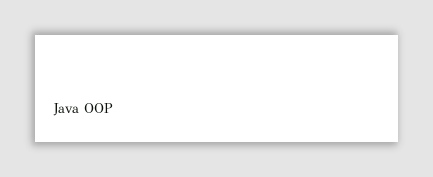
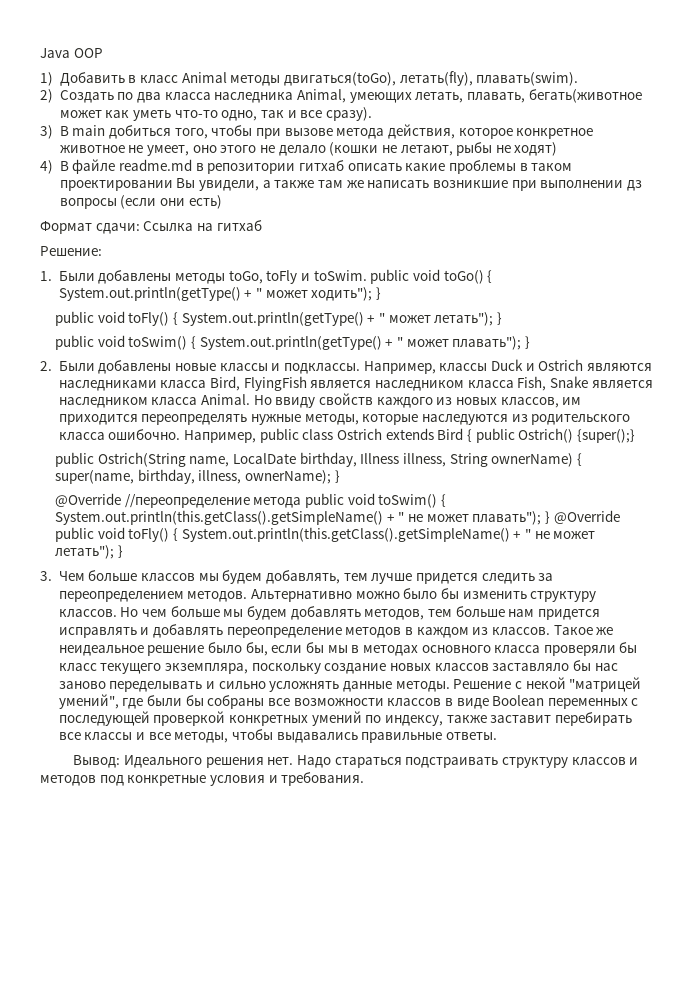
(113, 108) none -> [40,71,579,86] [40,89,642,103] [59,107,372,121] [40,124,594,139] [59,142,558,156] [40,159,573,174] [59,178,642,191] [59,195,222,209] [40,220,262,234] [40,246,102,256] [40,269,493,284] [58,287,381,301] [55,311,502,326] [55,335,530,350] [40,359,652,374] [58,376,653,391] [58,393,582,408] [58,414,631,425] [58,428,635,443] [55,452,582,467] [55,469,340,484] [55,493,446,508] [55,510,620,525] [55,527,596,542] [55,545,123,559] [40,570,554,584] [58,588,597,602] [58,606,600,620] [58,624,614,638] [58,642,638,656] [58,660,618,674] [58,677,642,692] [58,694,639,709] [58,711,632,726] [58,729,497,743] [73,755,639,768] [40,772,365,786] // 1) Добавить в класс Animal методы двигаться(toGo), летать(fly), плавать(swim). // 2) Создать по два класса наследника Animal, умеющих летать, плавать, бегать(животное может как уметь что-то одно, так и все сразу). // 3) В main добиться того, чтобы при вызове метода действия, которое конкретное животное не умеет, оно этого не делало (кошки не летают, рыбы не ходят) // 4) В файле readme.md в репозитории гитхаб описать какие проблемы в таком проектировании Вы увидели, а также там же написать возникшие при выполнении дз вопросы (если они есть) // Формат сдачи: Ссылка на гитхаб // Решение: // 1. Были добавлены методы toGo, toFly и toSwim. public void toGo() { System.out.println(getType() + " может ходить"); } // public void toFly() { System.out.println(getType() + " может летать"); } // public void toSwim() { System.out.println(getType() + " может плавать"); } // 2. Были добавлены новые классы и подклассы. Например, классы Duck и Ostrich являются наследниками класса Bird, FlyingFish является наследником класса Fish, Snake является наследником класса Animal. Но ввиду свойств каждого из новых классов, им приходится переопределять нужные методы, которые наследуются из родительского класса ошибочно. Например, public class Ostrich extends Bird { public Ostrich() {super();} // public Ostrich(String name, LocalDate birthday, Illness illness, String ownerName) { super(name, birthday, illness, ownerName); } // @Override //переопределение метода public void toSwim() { System.out.println(this.getClass().getSimpleName() + " не может плавать"); } @Override public void toFly() { System.out.println(this.getClass().getSimpleName() + " не может летать"); } // 3. Чем больше классов мы будем добавлять, тем лучше придется следить за переопределением методов. Альтернативно можно было бы изменить структуру классов. Но чем больше мы будем добавлять методов, тем больше нам придется исправлять и добавлять переопределение методов в каждом из классов. Такое же неидеальное решение было бы, если бы мы в методах основного класса проверяли бы класс текущего экземпляра, поскольку создание новых классов заставляло бы нас заново переделывать и сильно усложнять данные методы. Решение с некой "матрицей умений", где были бы собраны все возможности классов в виде Boolean переменных с последующей проверкой конкретных умений по индексу, также заставит перебирать все классы и все методы, чтобы выдавались правильные ответы. // Вывод: Идеального решения нет. Надо стараться подстраивать структуру классов и методов под конкретные условия и требования.

